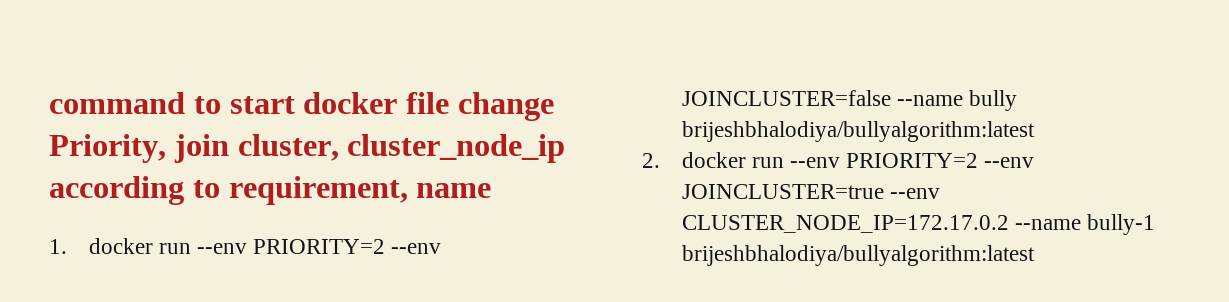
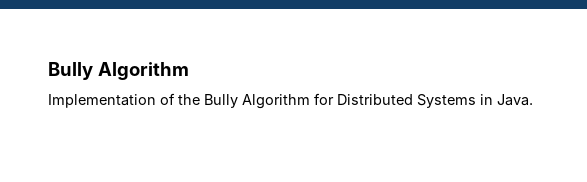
[49,92,554,121] [49,134,566,163] [49,176,492,205] [49,238,442,254] [681,90,1018,111] [681,121,1035,142] [642,152,1035,168] [681,184,940,199] [681,214,1156,235] [681,245,1035,266] command to start docker file change Priority, join cluster, cluster_node_ip according to requirement, name // 1. docker run --env PRIORITY=2 --env JOINCLUSTER=false --name bully brijeshbhalodiya/bullyalgorithm:latest // 2. docker run --env PRIORITY=2 --env JOINCLUSTER=true --env CLUSTER_NODE_IP=172.17.0.2 --name bully-1 brijeshbhalodiya/bullyalgorithm:latest -> [48,62,189,80] [48,93,533,109] Bully Algorithm // Implementation of the Bully Algorithm for Distributed Systems in Java.

